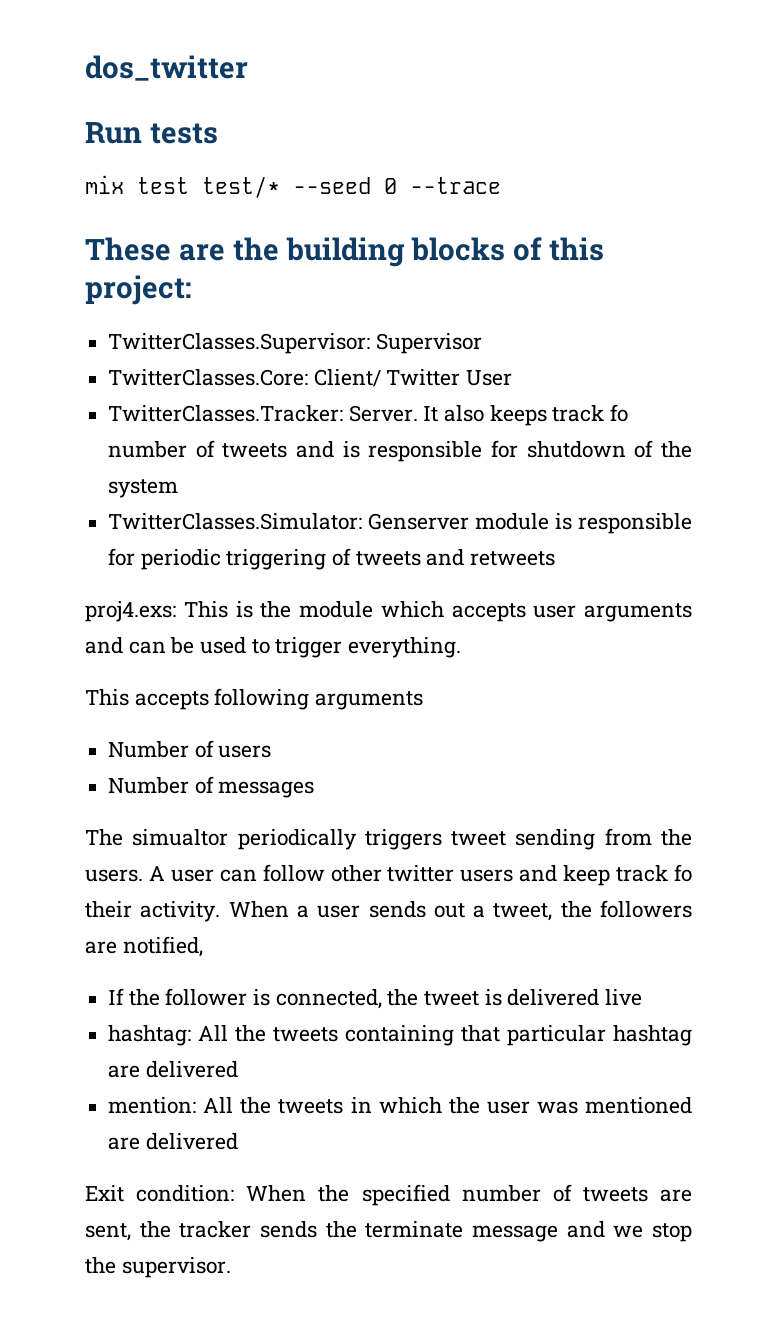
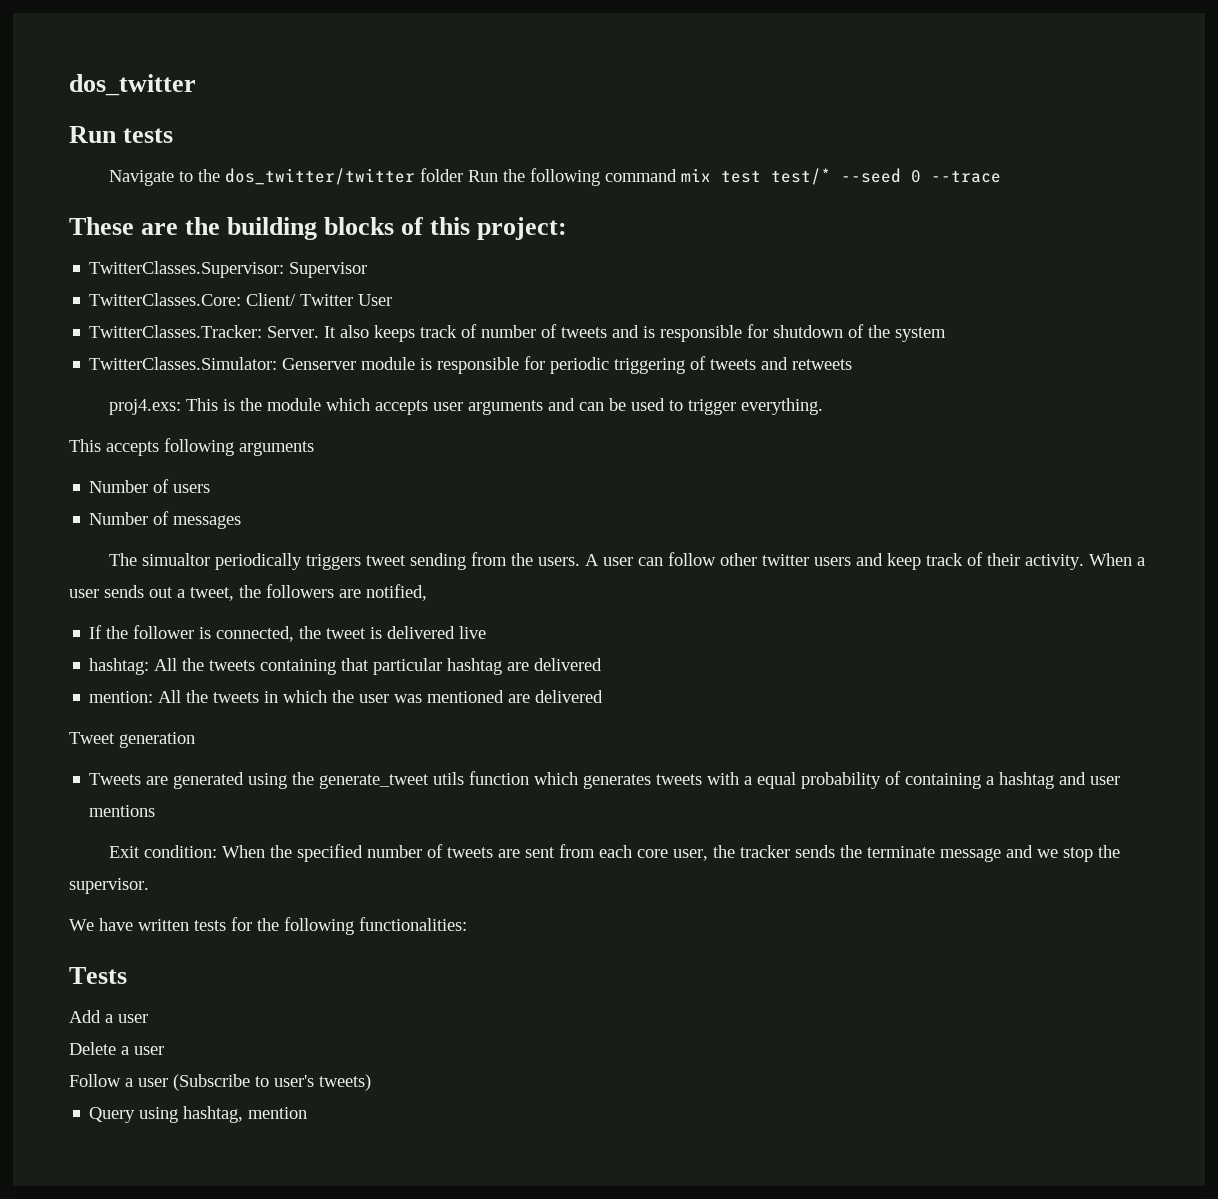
(218, 133) none -> [109,168,678,186] Navigate to the dos_twitter/twitter folder Run the following command
[610,404,629,422] fo -> [461,324,478,338] of
[674,864,692,882] fo -> [967,552,984,566] of
(238, 1141) none -> [69,732,195,748] [89,771,1121,789] [89,805,156,817] // Tweet generation // Tweets are generated using the generate_tweet utils function which generates tweets with a equal probability of containing a hashtag and user mentions
[85,1223,131,1241] sent, -> [525,844,709,861] sent from each core user,
(231, 1267) none -> [69,917,467,935] [69,967,127,984] [69,1010,148,1023] [69,1042,164,1055] [69,1074,371,1091] [89,1106,308,1123] // We have written tests for the following functionalities: // Tests // Add a user // Delete a user // Follow a user (Subscribe to user's tweets) // Query using hashtag, mention

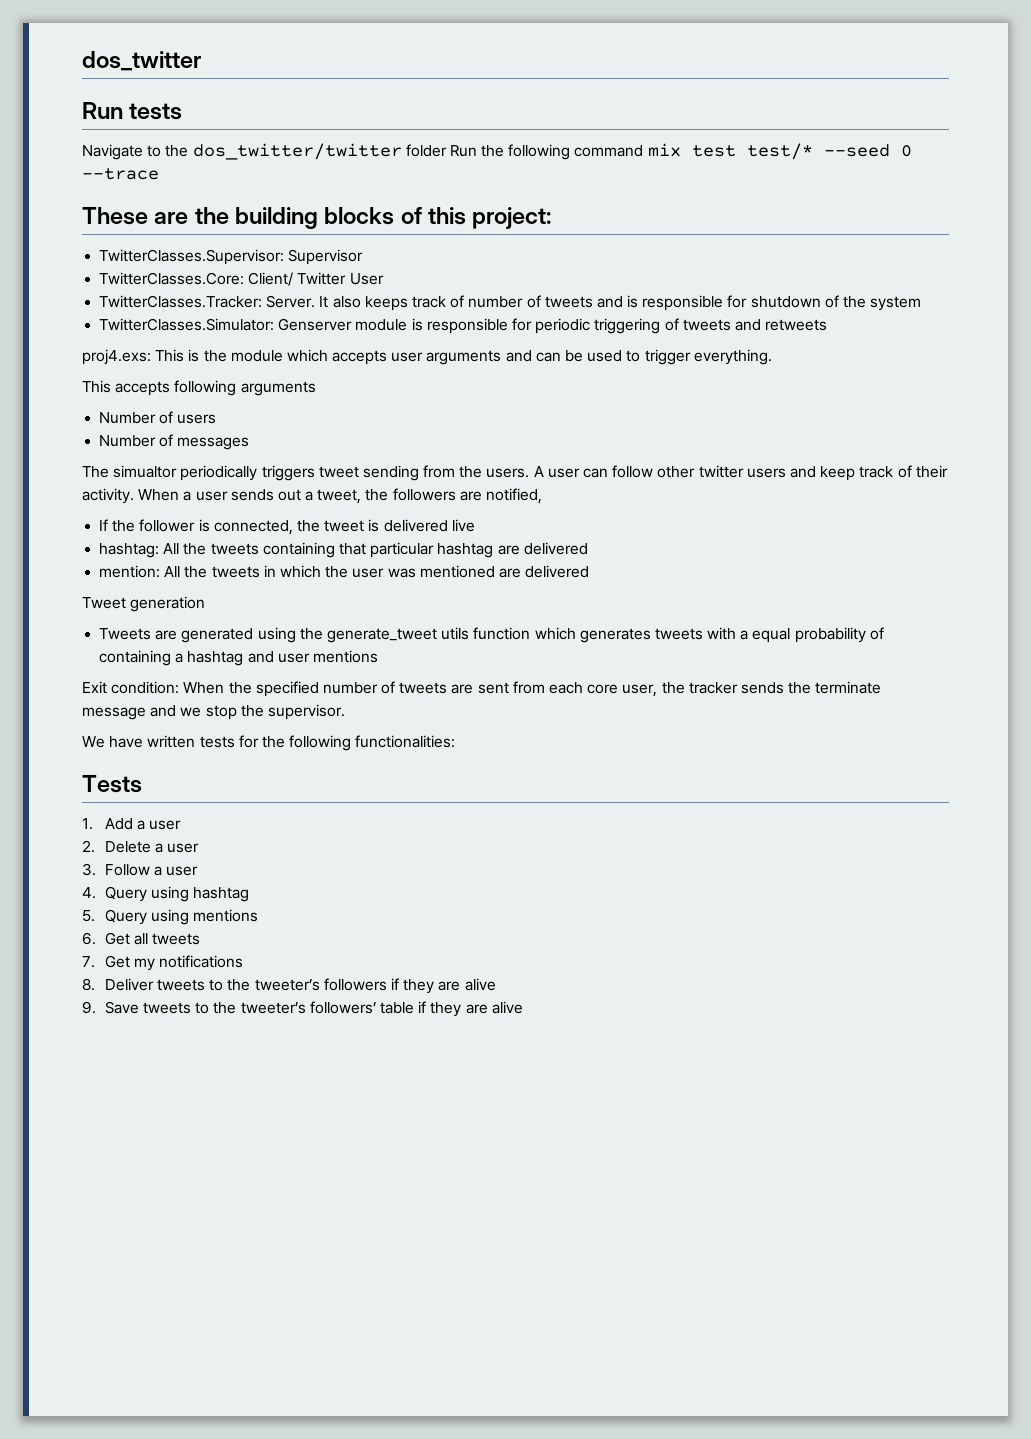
(127, 975) none -> [82,818,93,830] 1.
(148, 1018) none -> [82,840,95,853] 2.
(164, 1050) none -> [82,863,96,876] 3.
[173,1074,371,1091] [89,1106,308,1123] (Subscribe to user's tweets) // Query using hashtag, mention -> [82,886,250,902] [82,909,259,925] [82,932,201,945] [82,955,244,971] [82,978,496,994] [82,1001,523,1017] // 4. Query using hashtag // 5. Query using mentions // 6. Get all tweets // 7. Get my notifications // 8. Deliver tweets to the tweeter’s followers if they are alive // 9. Save tweets to the tweeter’s followers’ table if they are alive

